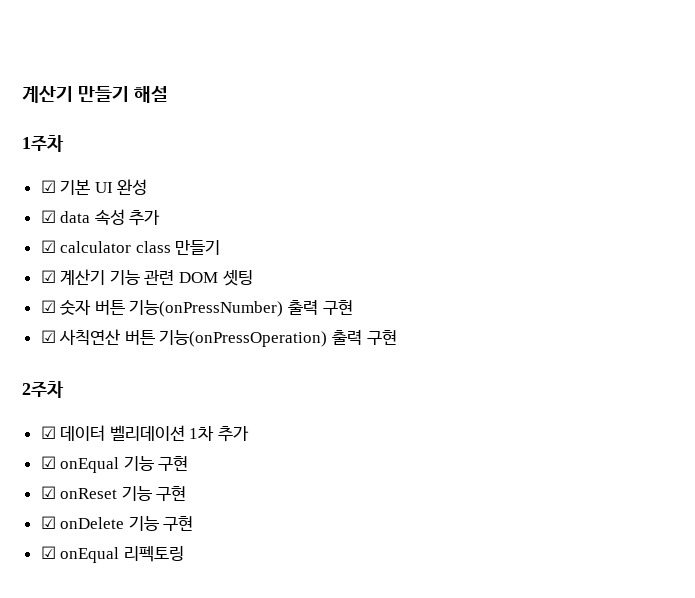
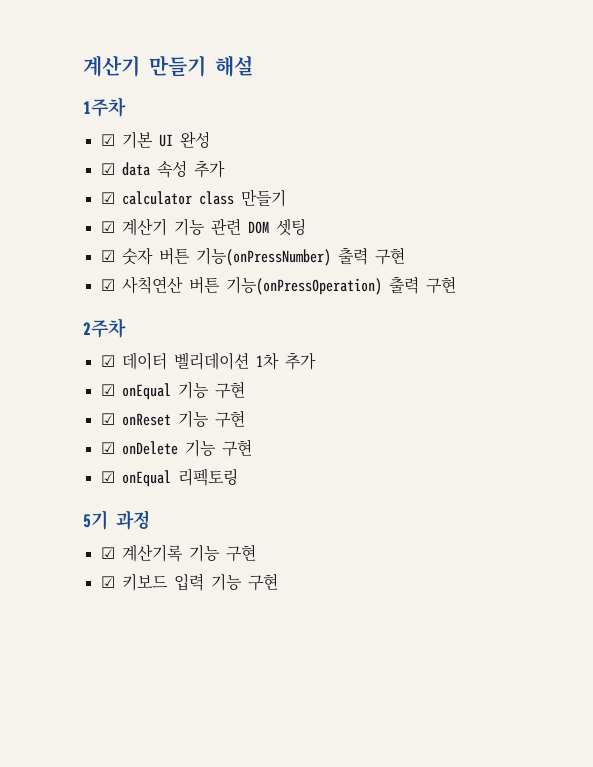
(184, 554) none -> [83,510,150,530] [100,544,256,562] [100,573,278,591] // 5기 과정 // ☑ 계산기록 기능 구현 // ☑ 키보드 입력 기능 구현

